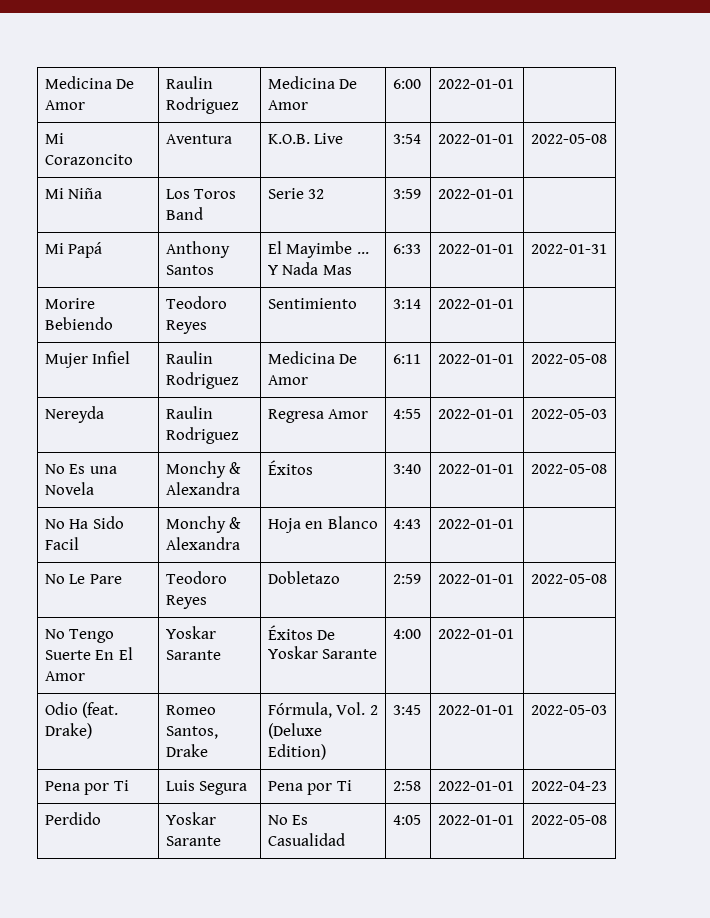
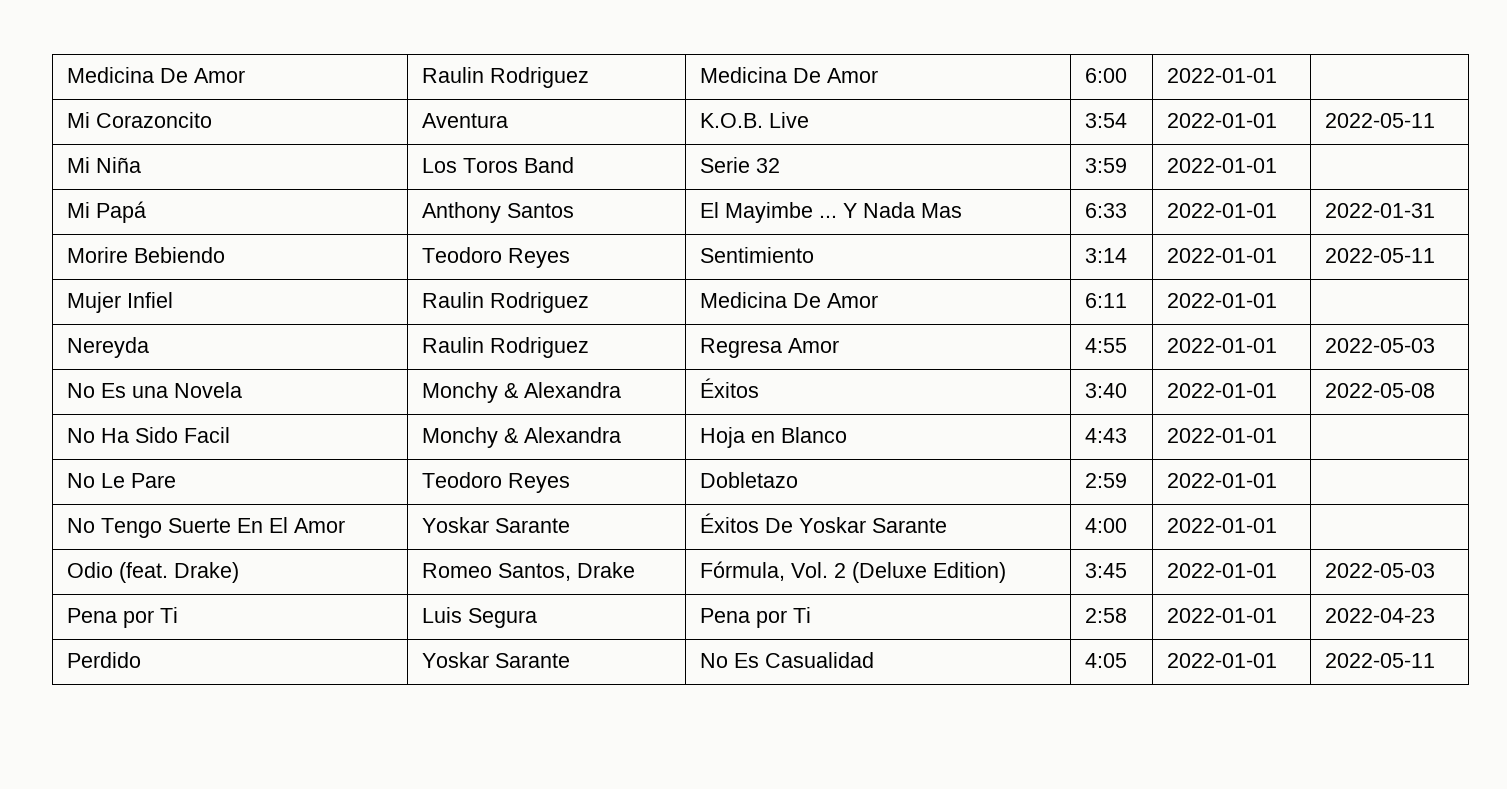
[530,134,607,144] 2022-05-08 -> [1324,113,1435,128] 2022-05-11
(514, 304) none -> [1324,248,1435,263] 2022-05-11
[530,354,607,364] 2022-05-08 -> (1277, 300) none
[530,574,607,584] 2022-05-08 -> (1277, 480) none
[530,815,607,825] 2022-05-08 -> [1324,653,1435,668] 2022-05-11

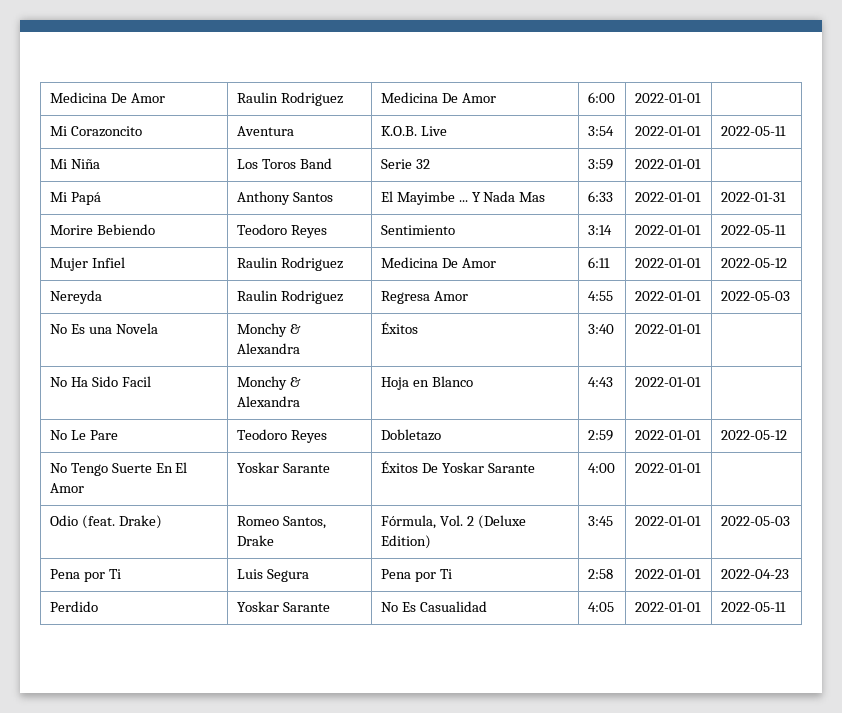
(1277, 300) none -> [720,258,787,268] 2022-05-12
[1324,383,1435,398] 2022-05-08 -> (701, 329) none
(1277, 480) none -> [720,430,787,440] 2022-05-12

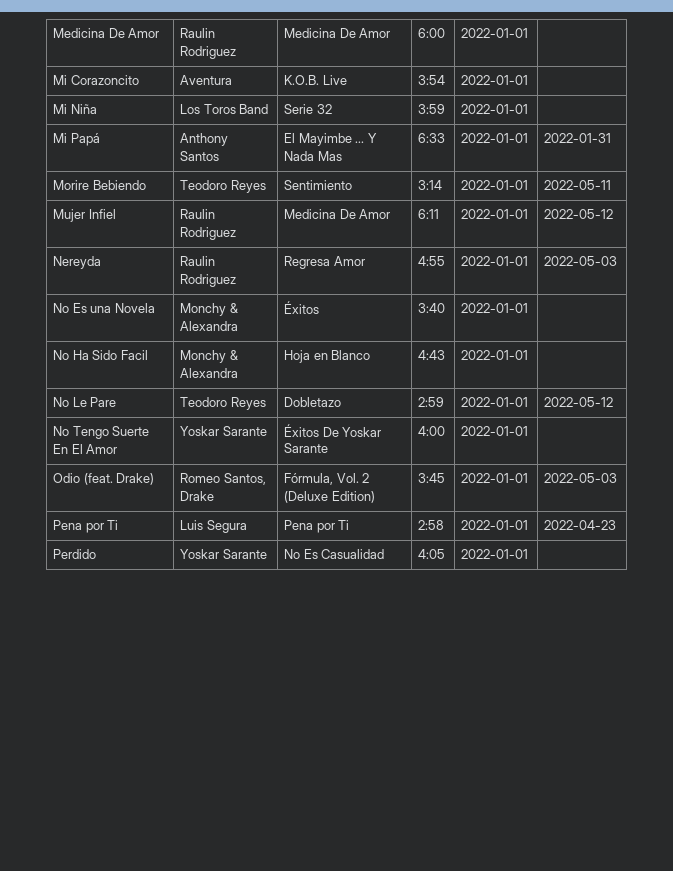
[720,126,786,136] 2022-05-11 -> (529, 80) none
[720,602,786,612] 2022-05-11 -> (529, 554) none

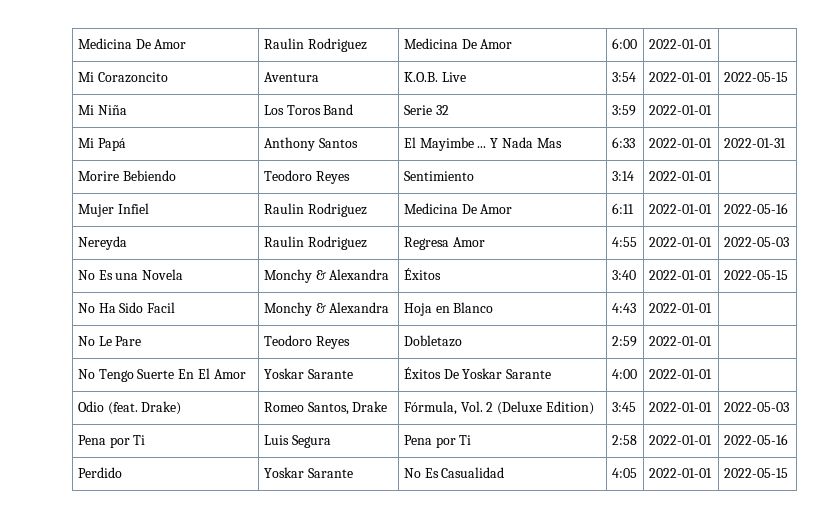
(529, 80) none -> [723,72,788,82] 2022-05-15
[544,180,612,190] 2022-05-11 -> (712, 176) none
[544,209,614,219] 2022-05-12 -> [723,203,788,214] 2022-05-16
(529, 308) none -> [723,270,788,280] 2022-05-15
[544,397,614,407] 2022-05-12 -> (712, 341) none
[544,520,617,530] 2022-04-23 -> [723,434,788,445] 2022-05-16
(529, 554) none -> [723,468,788,478] 2022-05-15

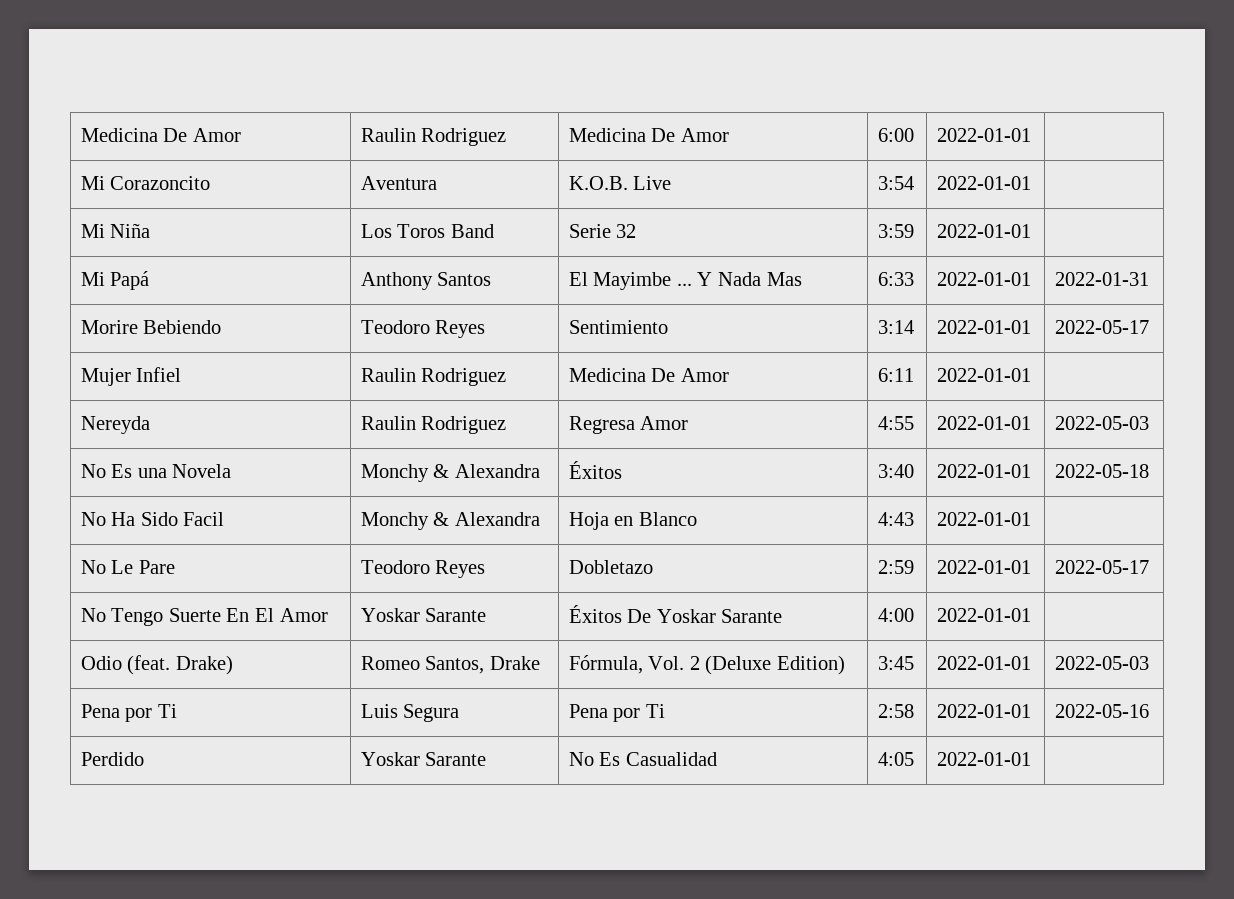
[723,72,788,82] 2022-05-15 -> (1031, 183) none
(712, 176) none -> [1054,320,1149,334] 2022-05-17
[723,203,788,214] 2022-05-16 -> (1031, 375) none
[723,270,788,280] 2022-05-15 -> [1054,464,1149,478] 2022-05-18
(712, 341) none -> [1054,560,1149,574] 2022-05-17
[723,468,788,478] 2022-05-15 -> (1031, 759) none

